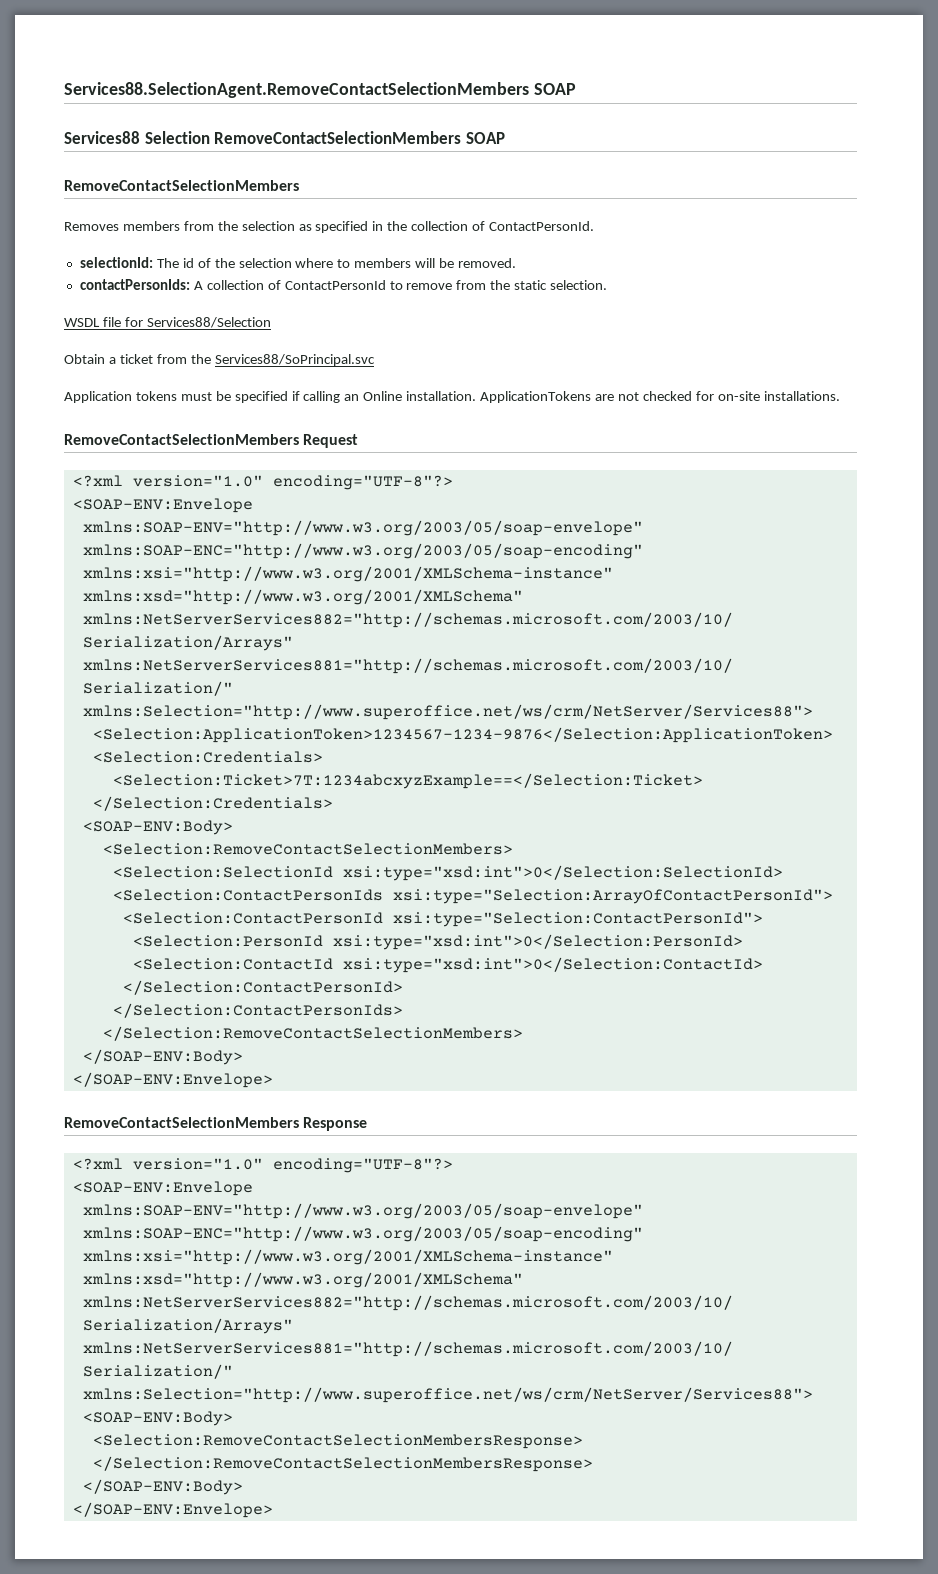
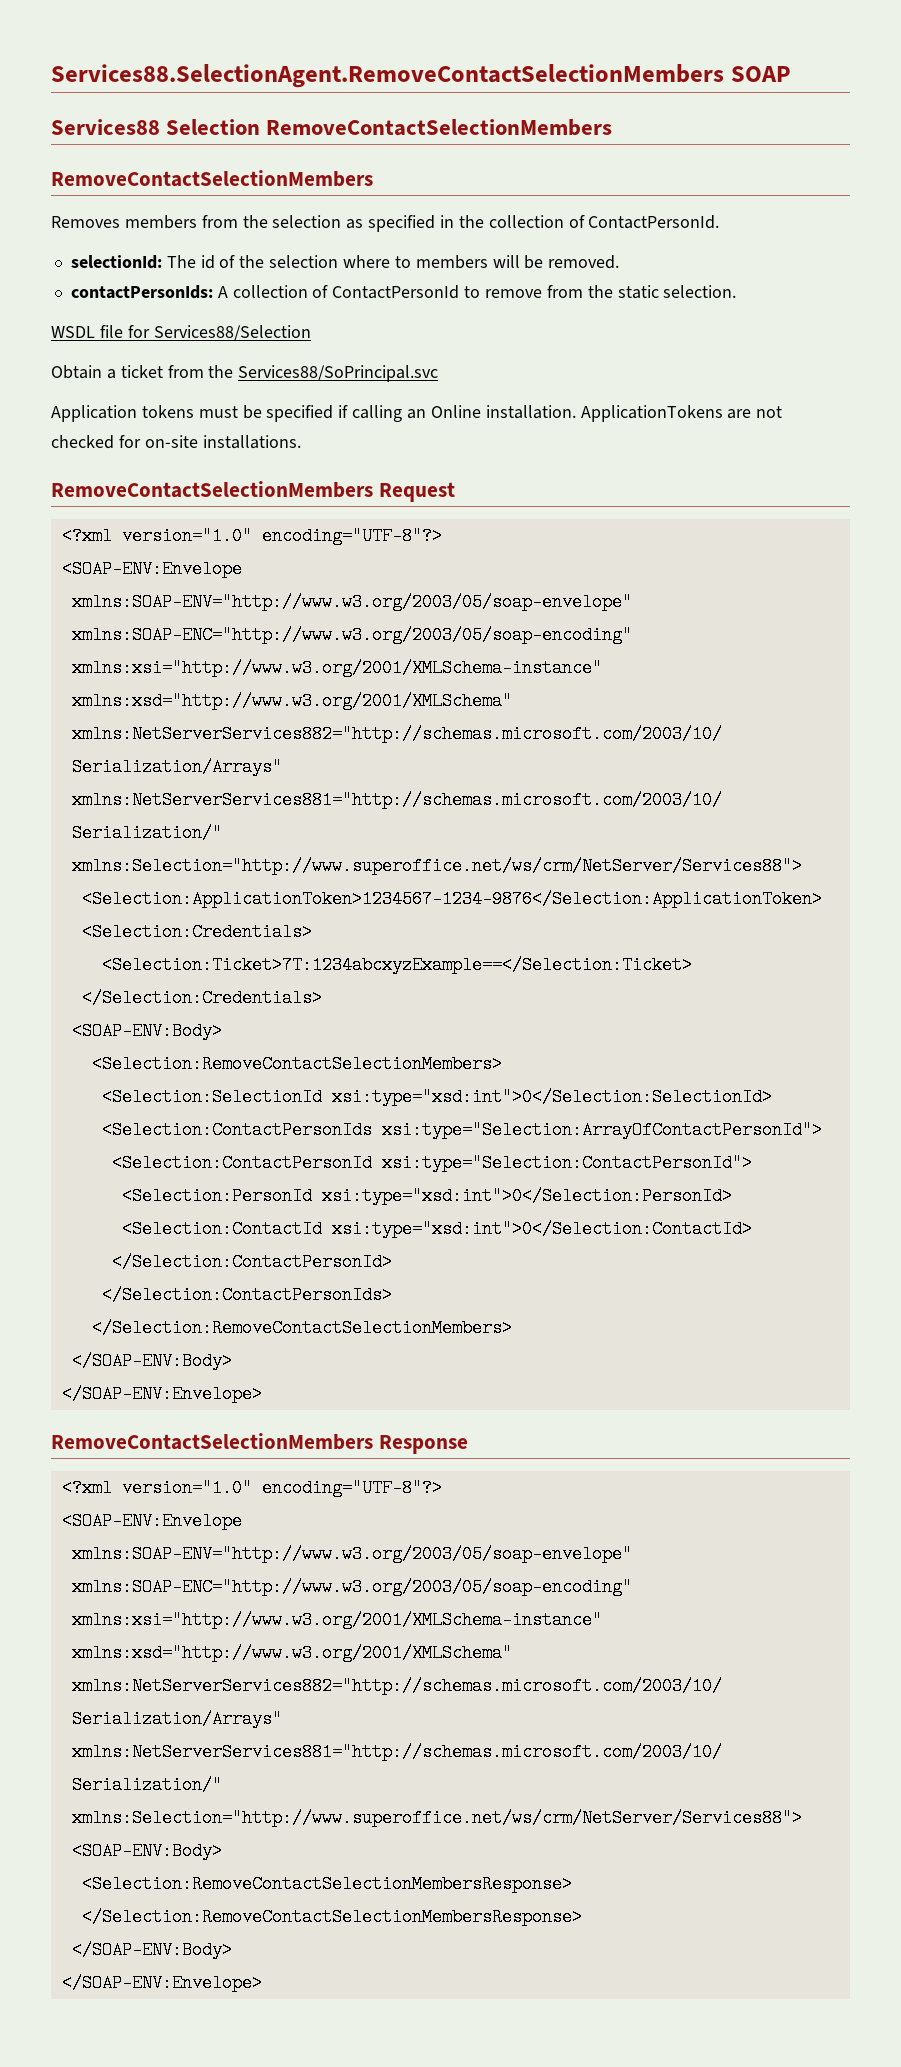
[465,132,505,144] SOAP -> (613, 127) none

